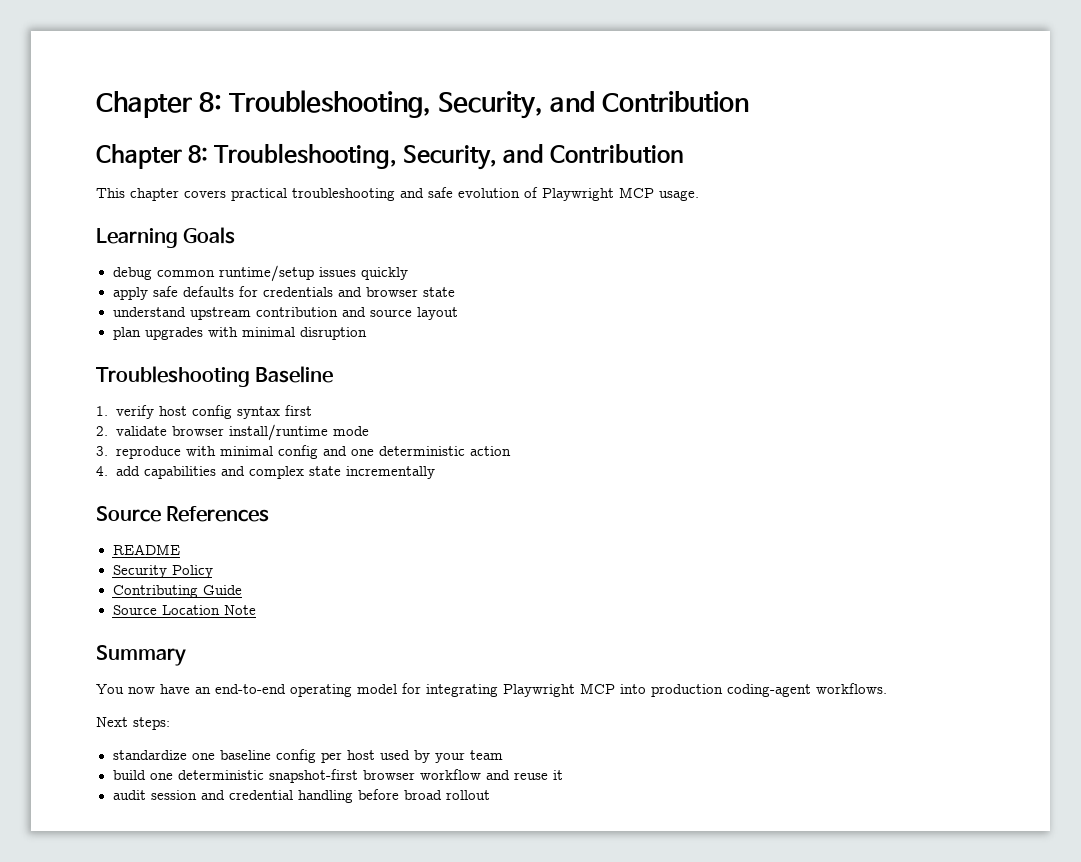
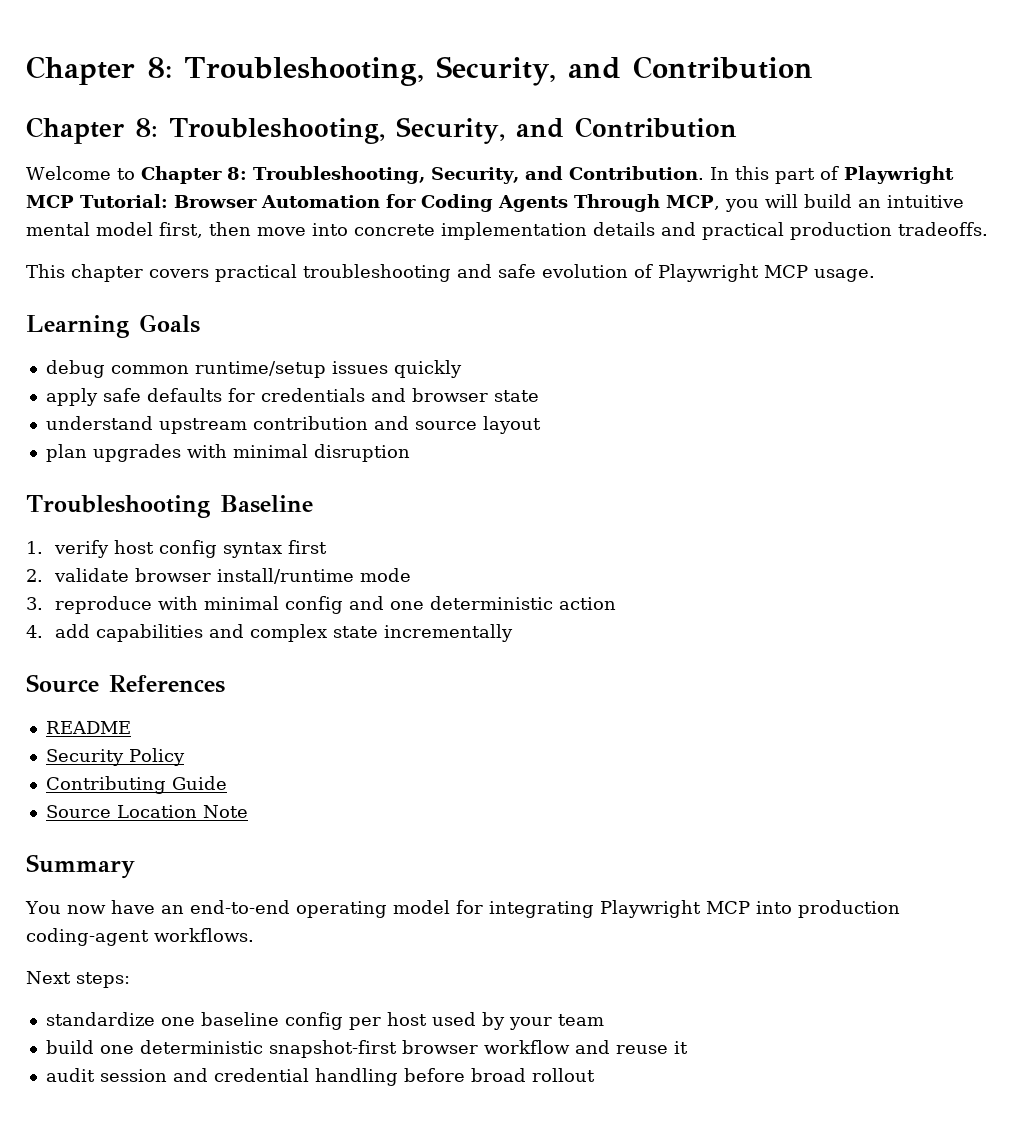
(685, 153) none -> [26,166,954,184] [26,194,964,212] [26,222,988,240] // Welcome to Chapter 8: Troubleshooting, Security, and Contribution. In this part of Playwright MCP Tutorial: Browser Automation for Coding Agents Through MCP, you will build an intuitive mental model first, then move into concrete implementation details and practical production tradeoffs.

